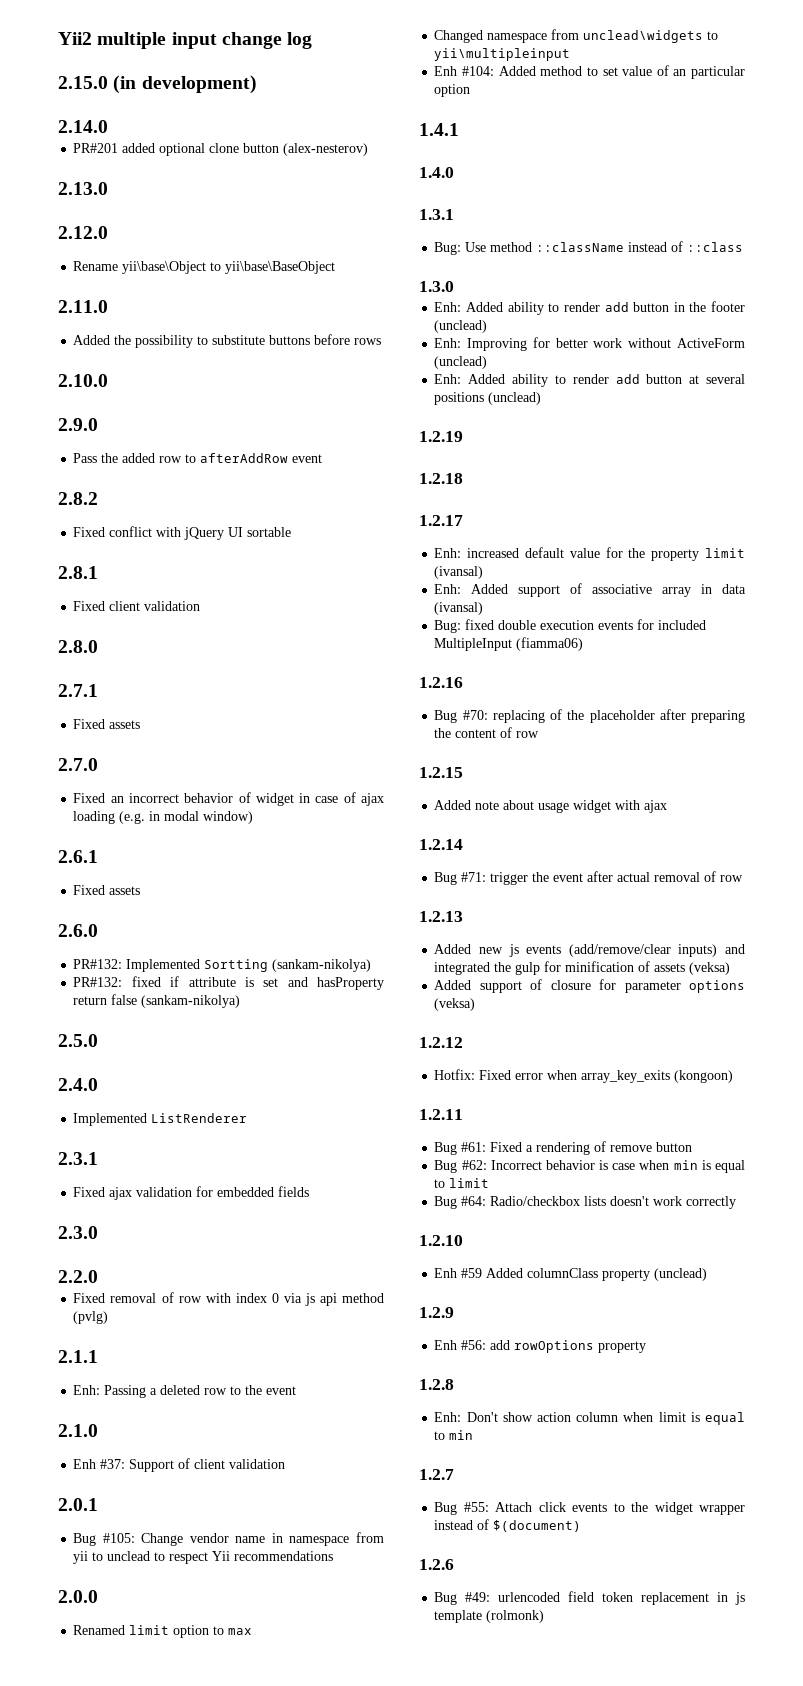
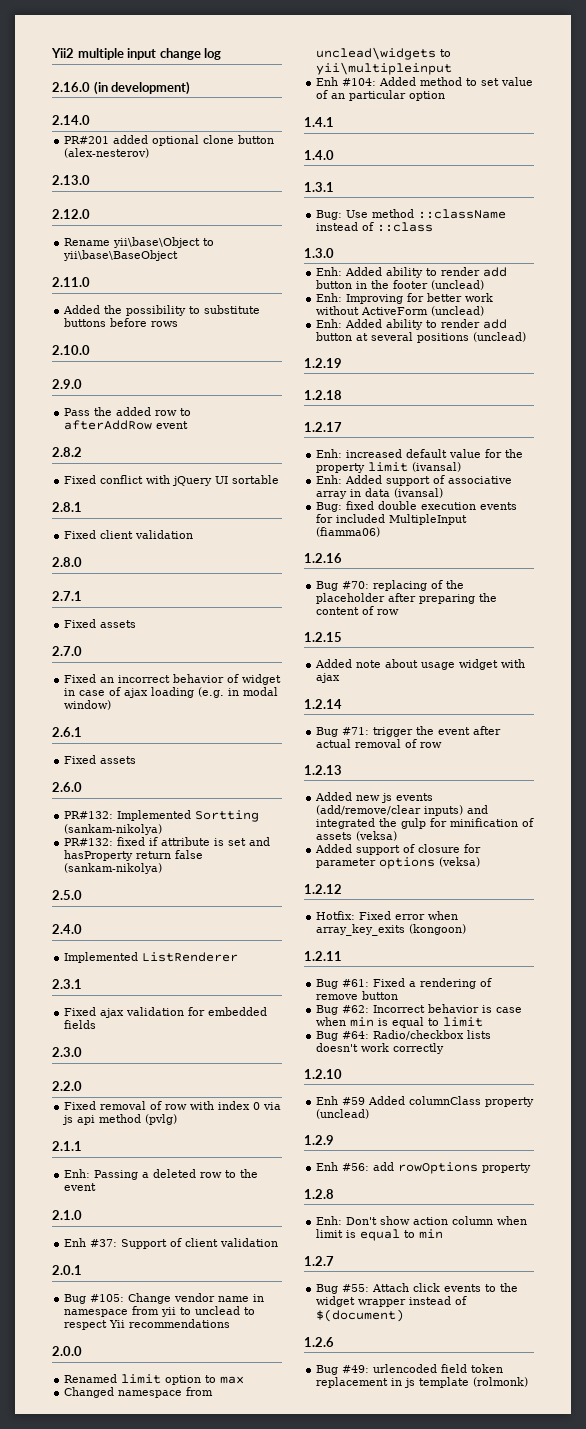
[58,76,108,89] 2.15.0 -> [52,82,90,92] 2.16.0

